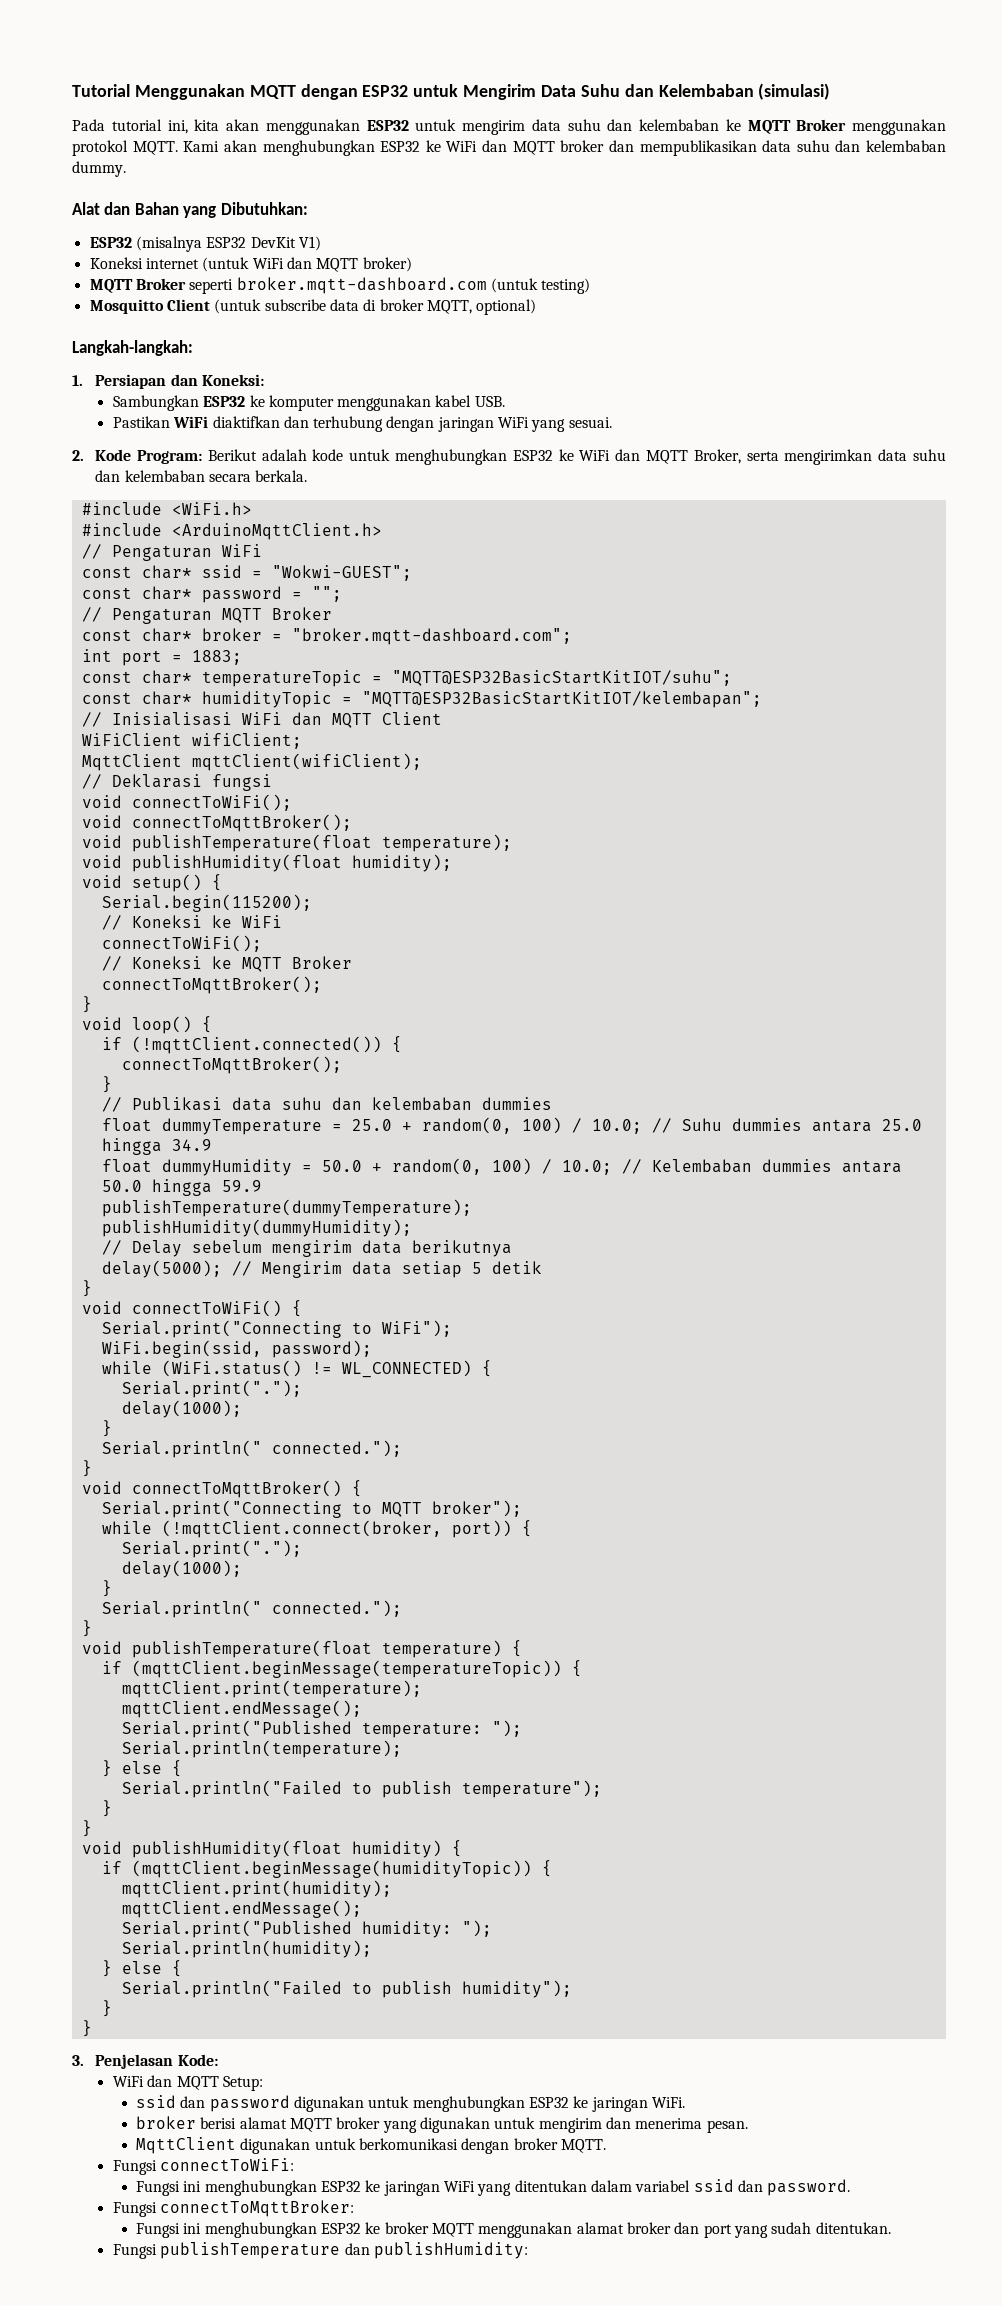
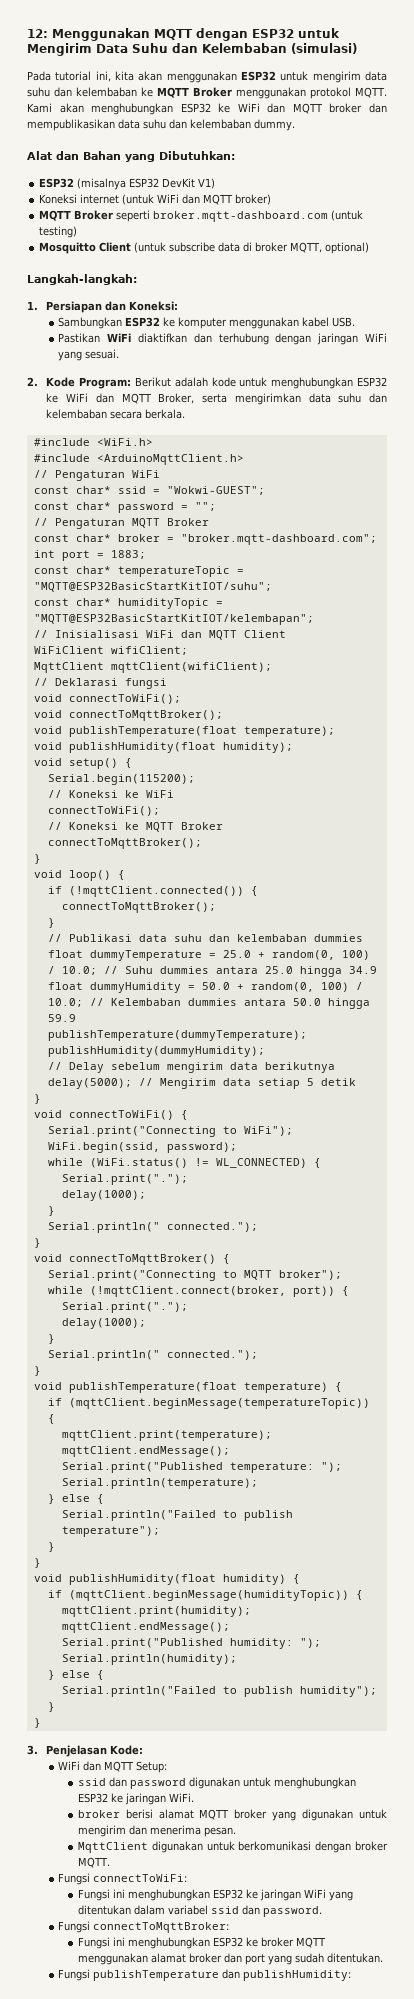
[72,84,130,97] Tutorial -> [27,29,48,38] 12:

